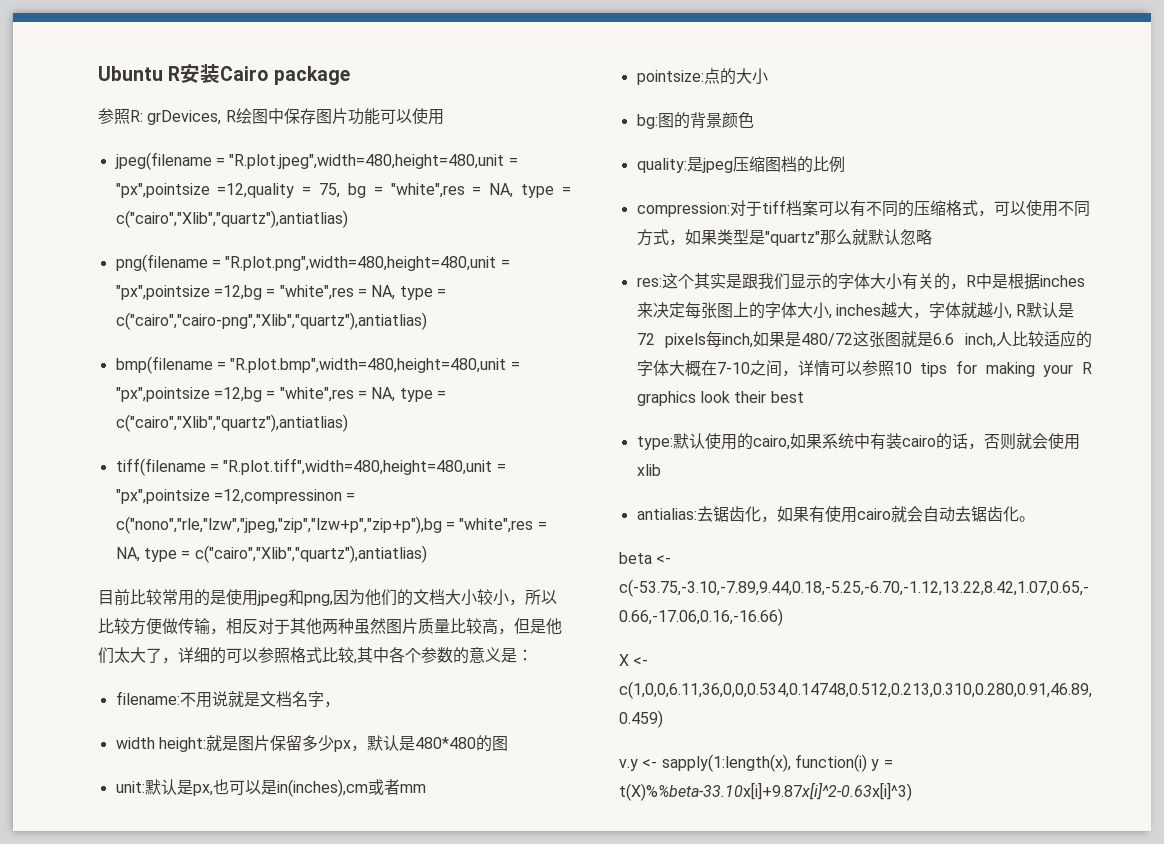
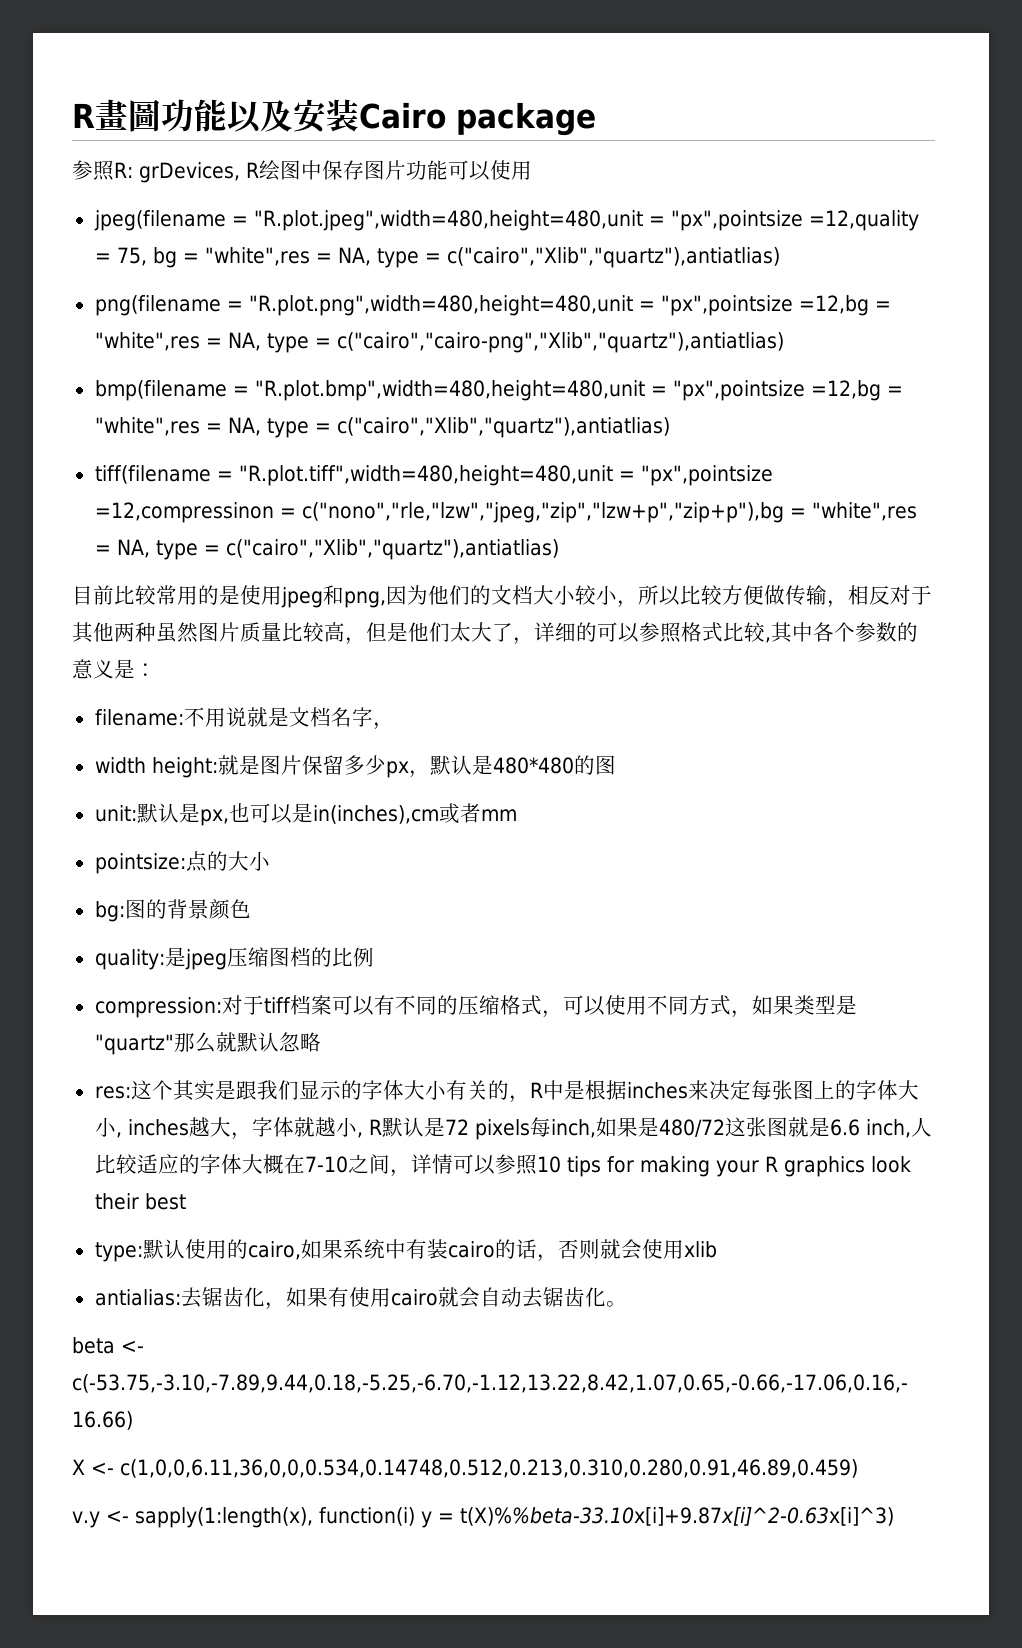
[98,66,181,81] Ubuntu R -> [72,99,293,134] R畫圖功能以及

